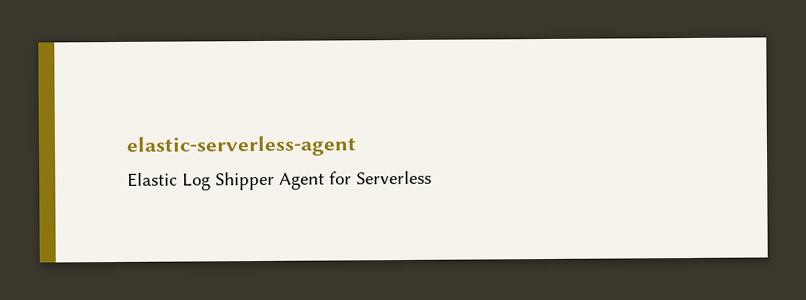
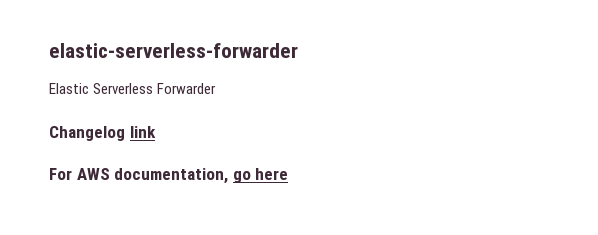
[126,135,357,157] elastic-serverless-agent -> [49,43,298,58] elastic-serverless-forwarder
[182,170,432,191] Log Shipper Agent for Serverless -> [93,83,217,94] [49,126,156,141] [49,168,289,184] Serverless Forwarder // Changelog link // For AWS documentation, go here

